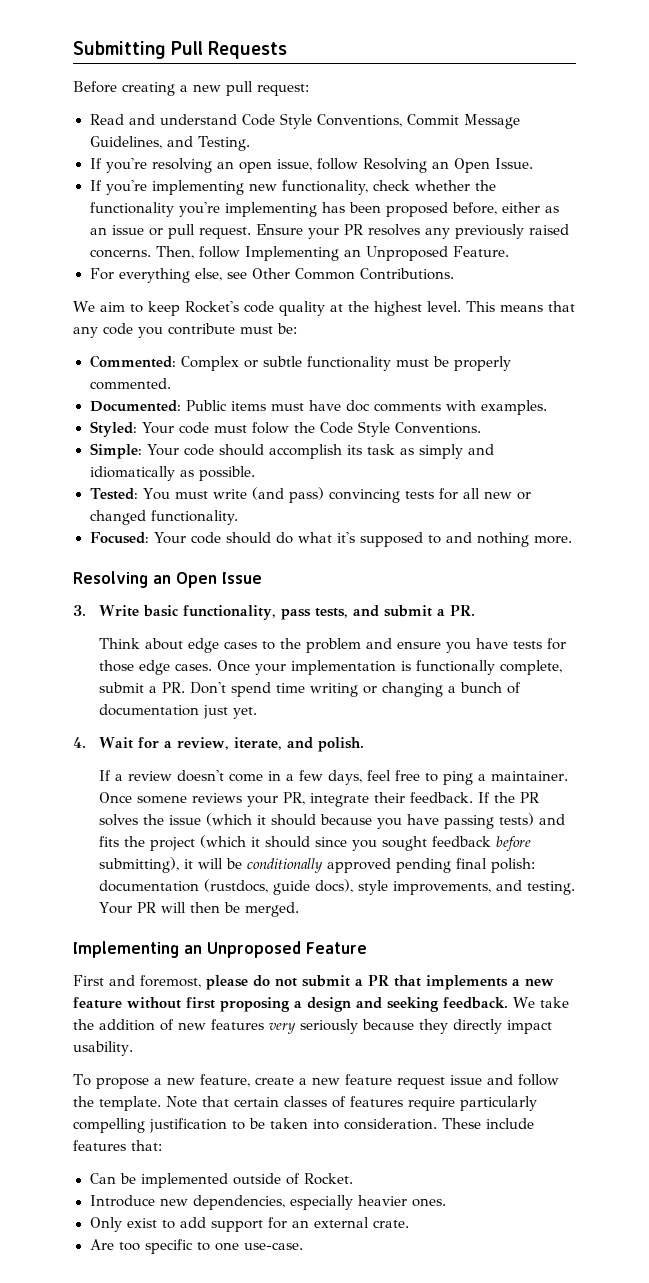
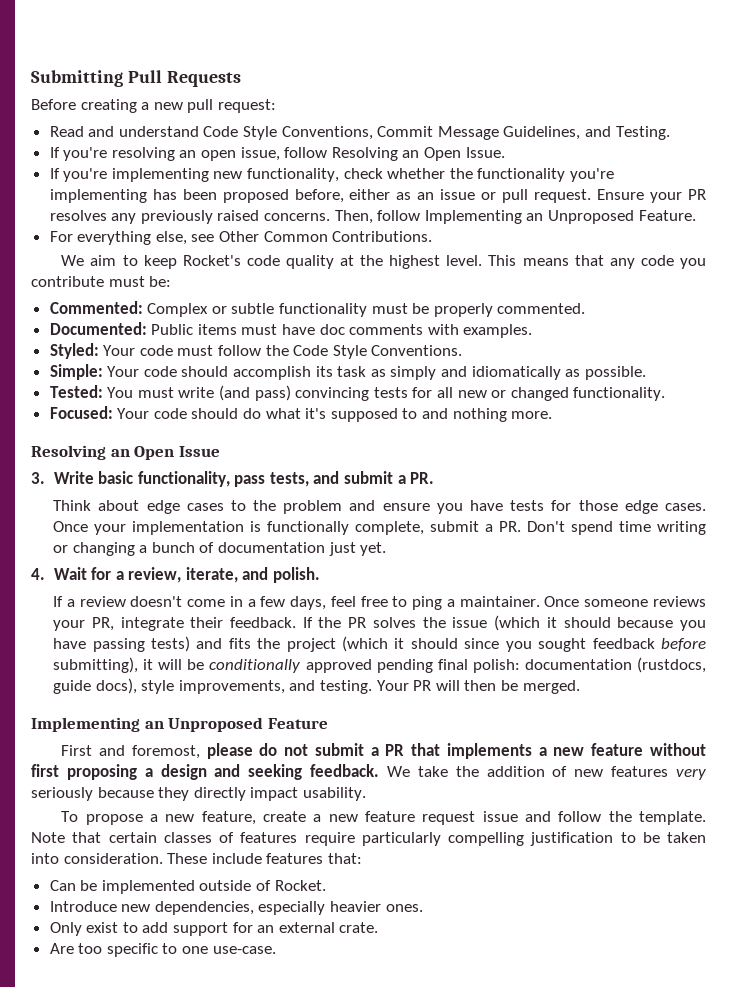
[252,422,290,434] folow -> [218,345,262,356] follow
[136,795,187,804] somene -> [584,599,649,607] someone

